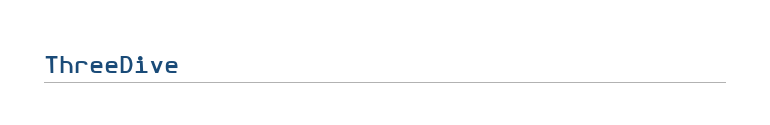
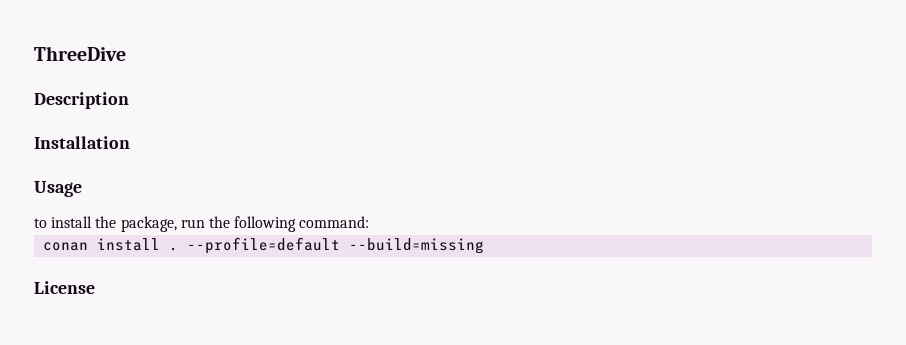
(179, 64) none -> [34,92,129,109] [34,136,130,149] [34,181,82,197] [34,216,370,232] [43,237,485,254] [34,281,95,294] // Description // Installation // Usage // to install the package, run the following command: // conan install . --profile=default --build=missing // License

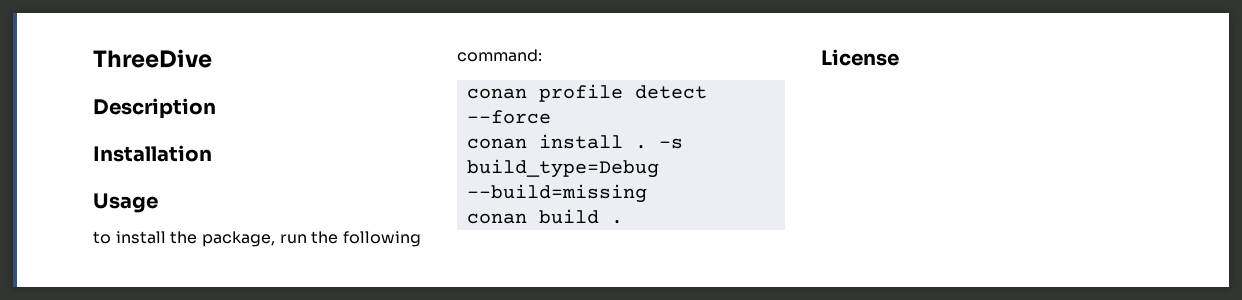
(370, 222) none -> [466,84,707,102] [466,110,551,124] // conan profile detect --force
[187,237,341,254] --profile=default -> [658,138,683,149] [466,159,659,178] -s build_type=Debug
(485, 246) none -> [466,209,623,224] // conan build .

